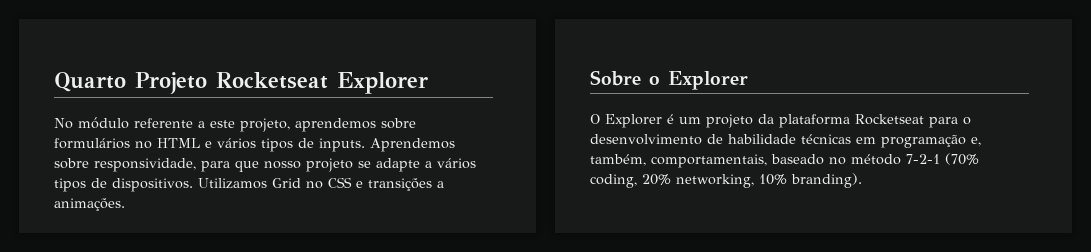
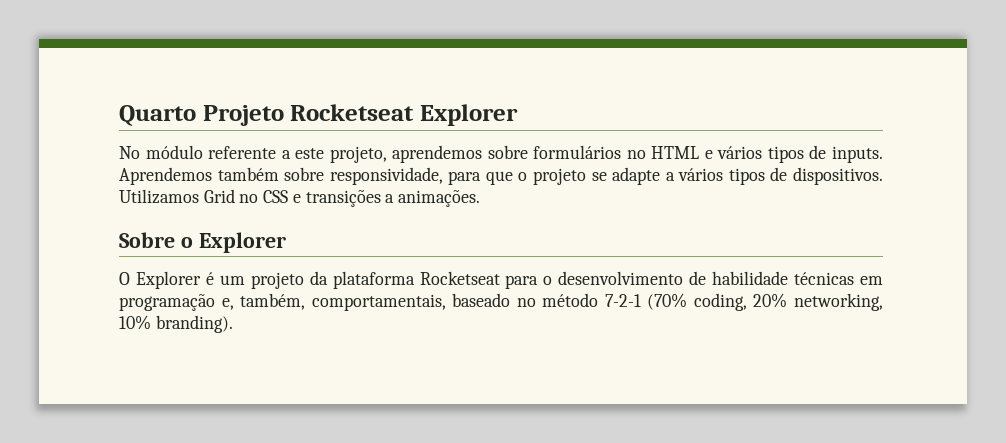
(455, 145) none -> [217,167,279,181] também
[264,161,301,169] nosso -> [518,172,528,181] o

